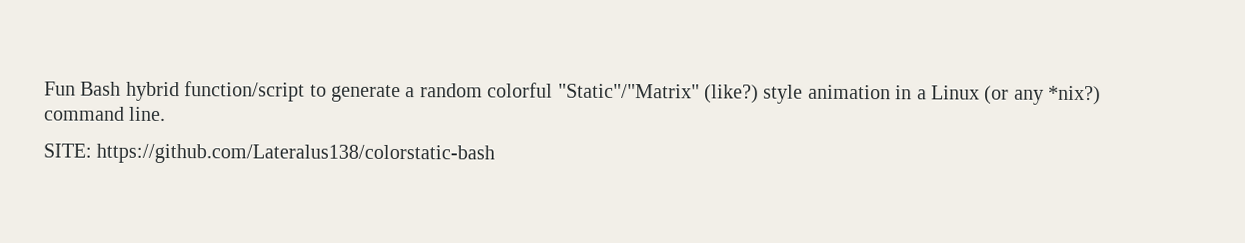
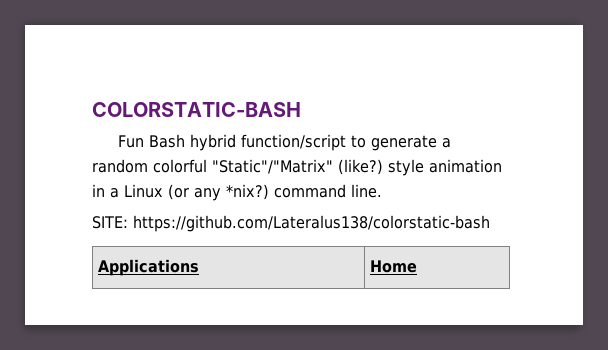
(44, 88) none -> [92,102,301,117] COLORSTATIC-BASH //
(496, 154) none -> [98,259,200,276] [370,260,418,273] // Applications | Home

